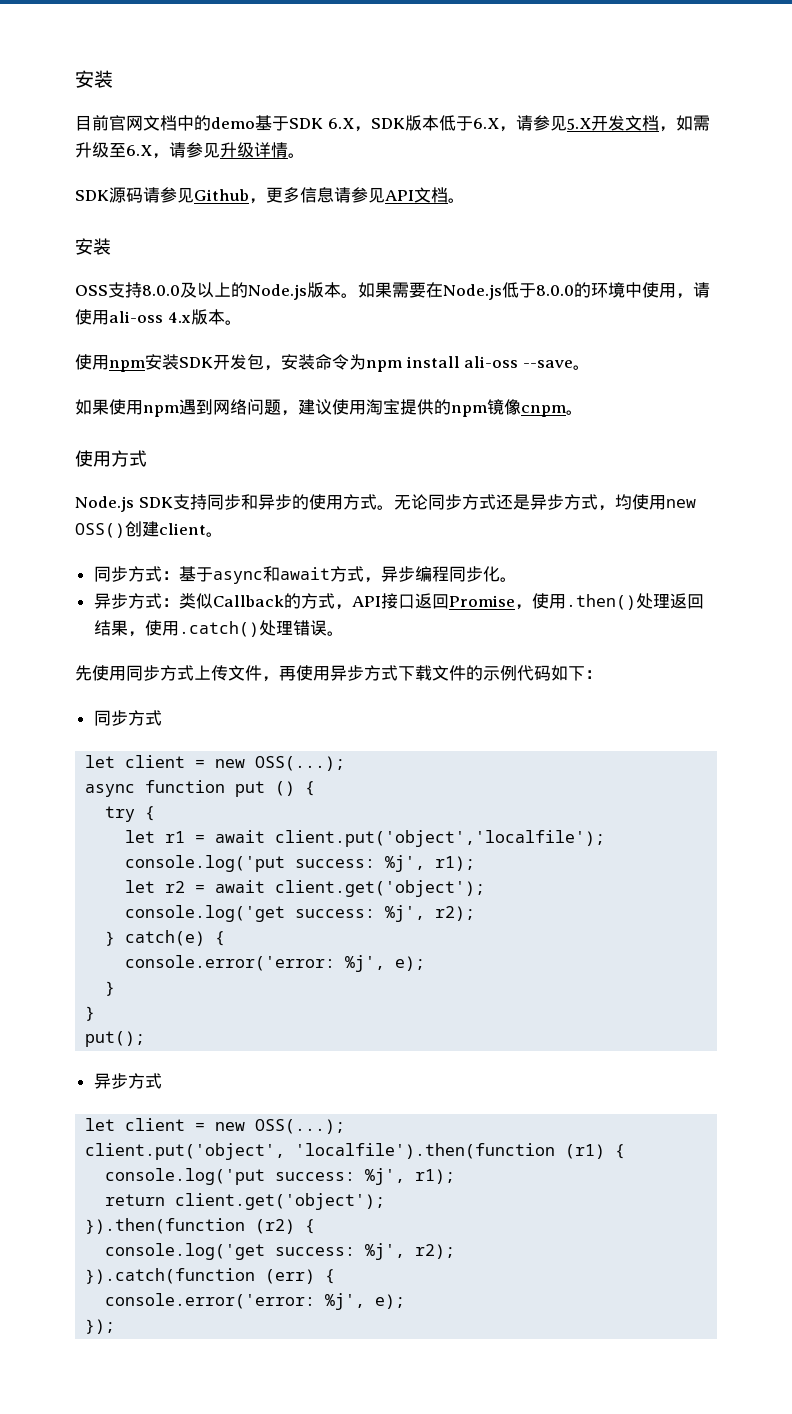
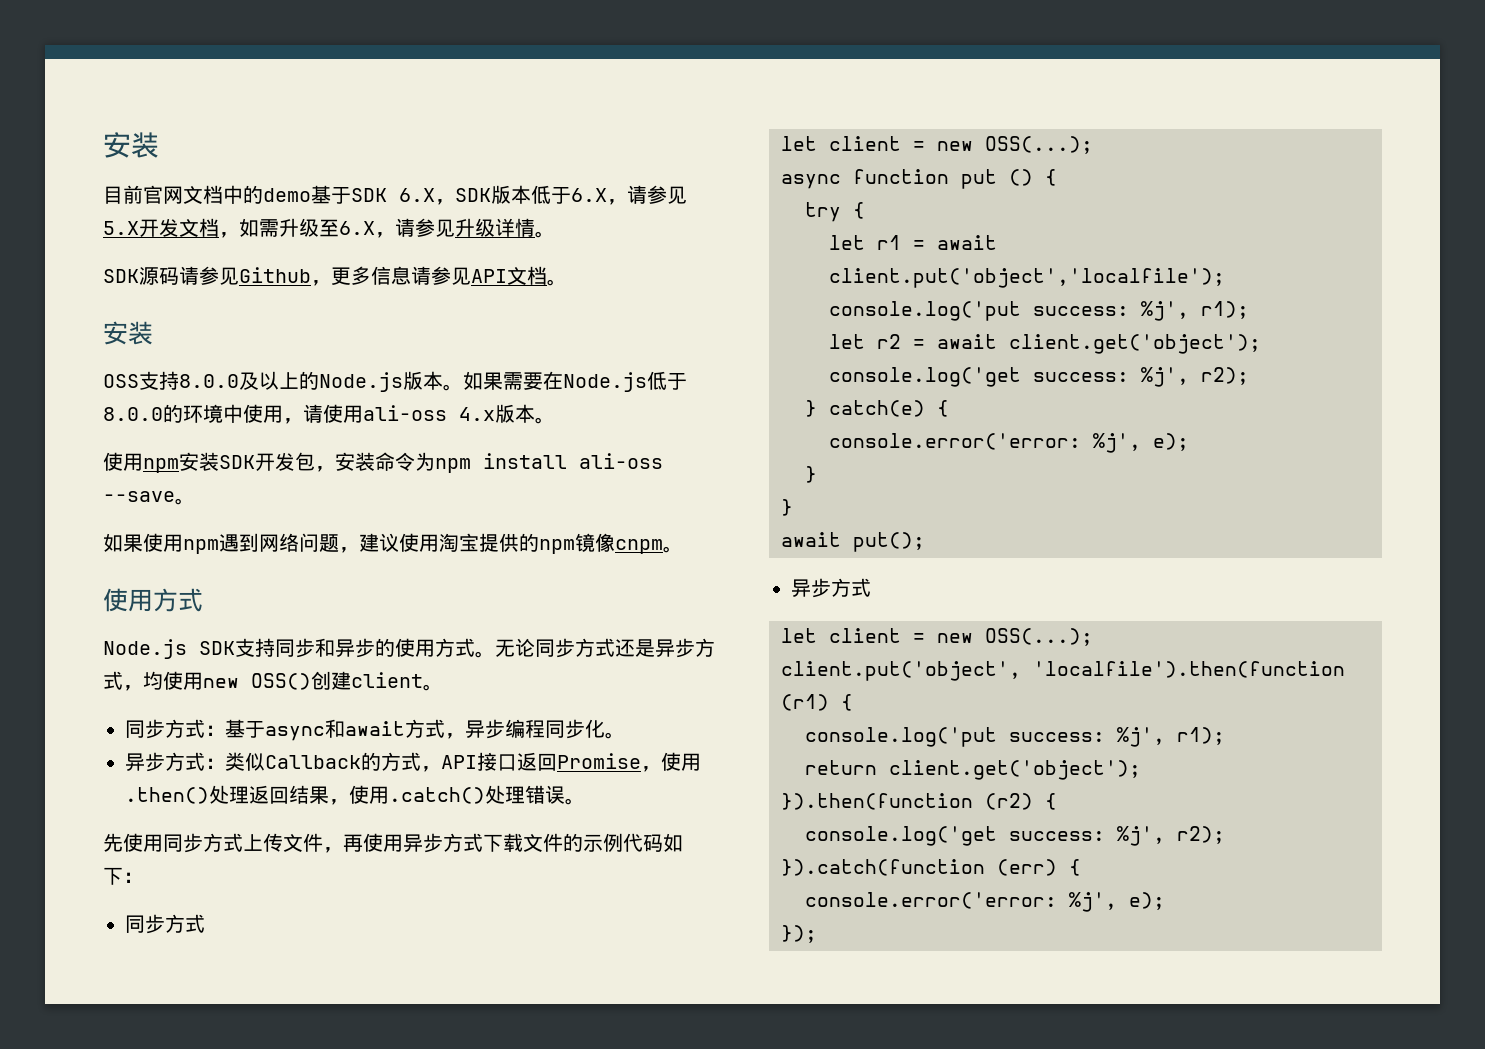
(96, 1013) none -> [781,532,841,547] await

